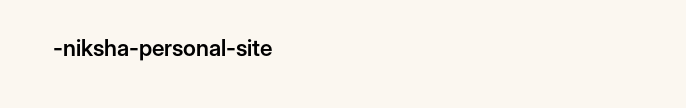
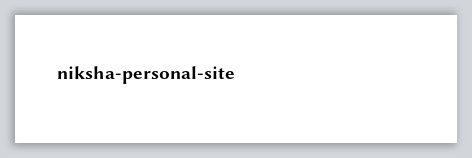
[53,39,272,61] -niksha-personal-site -> [57,66,235,84] niksha-personal-site

